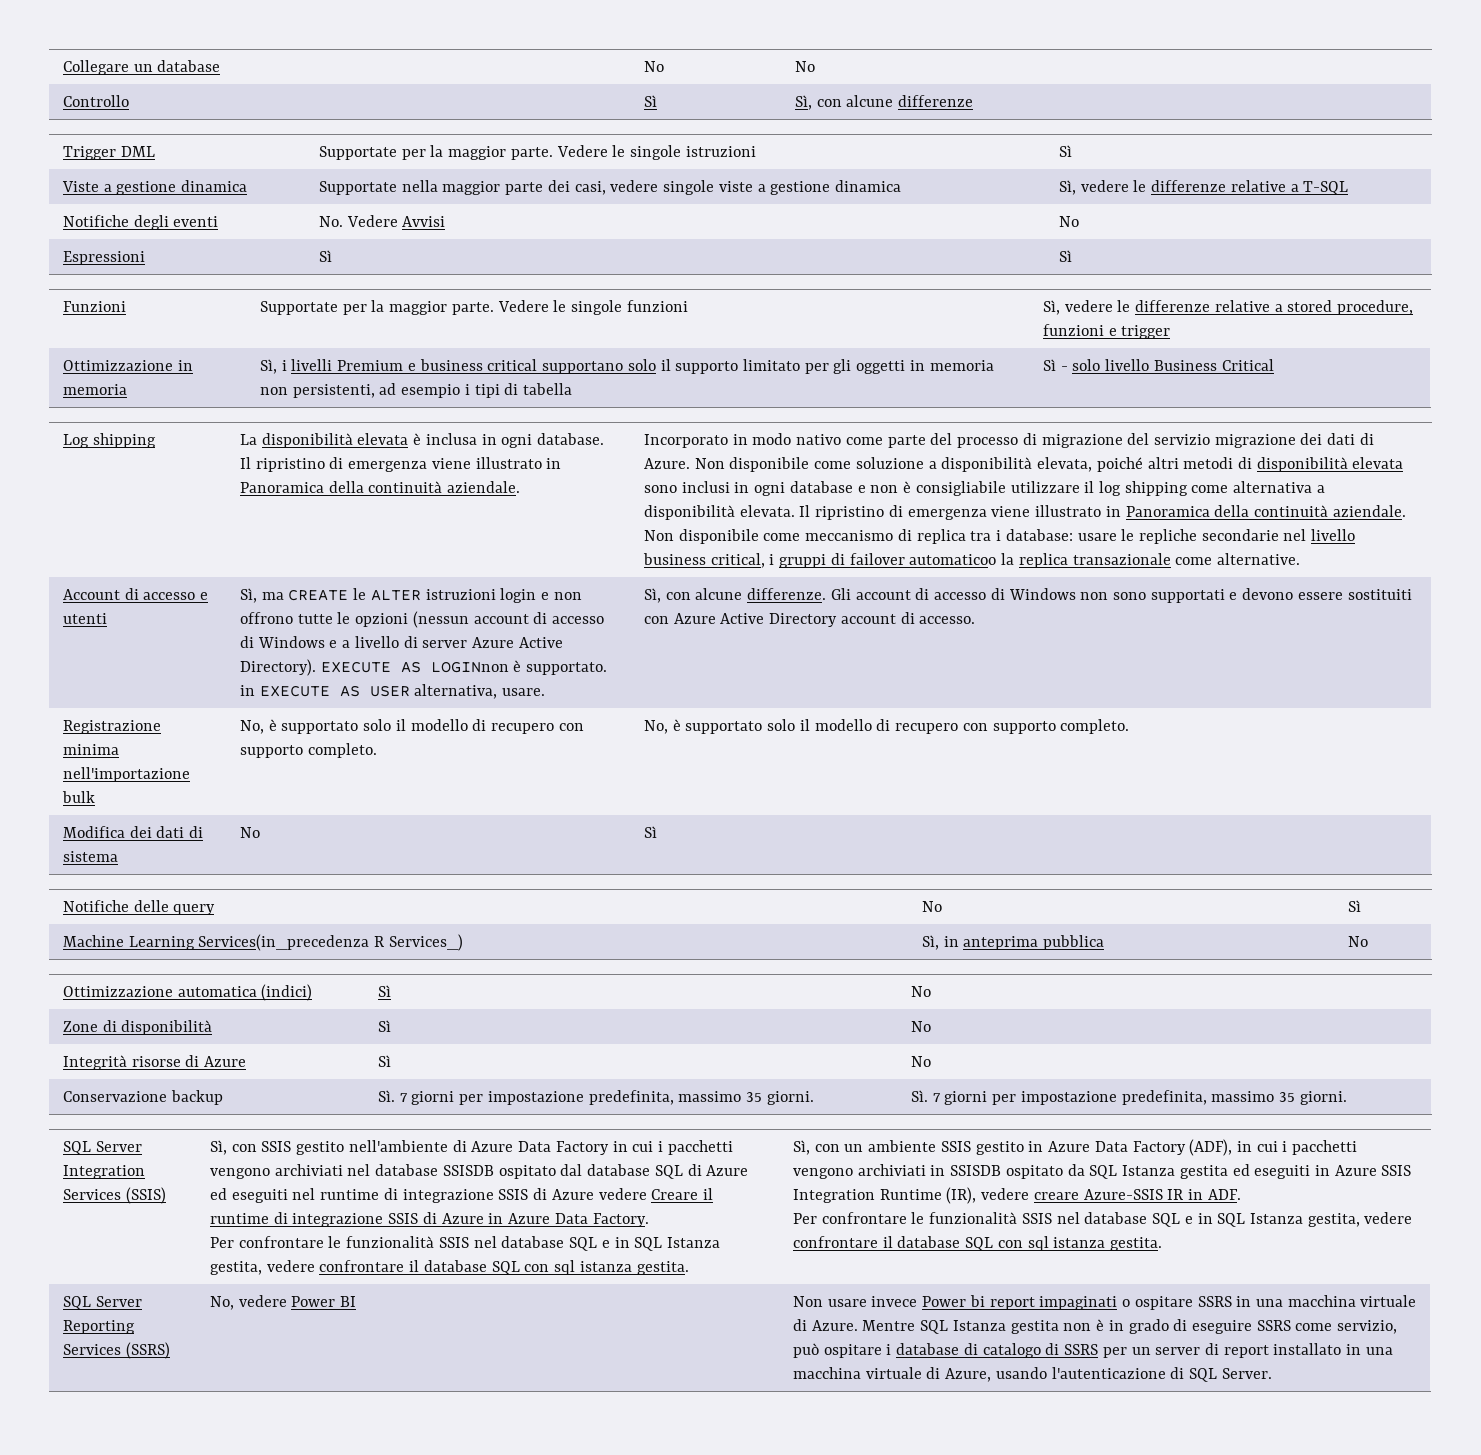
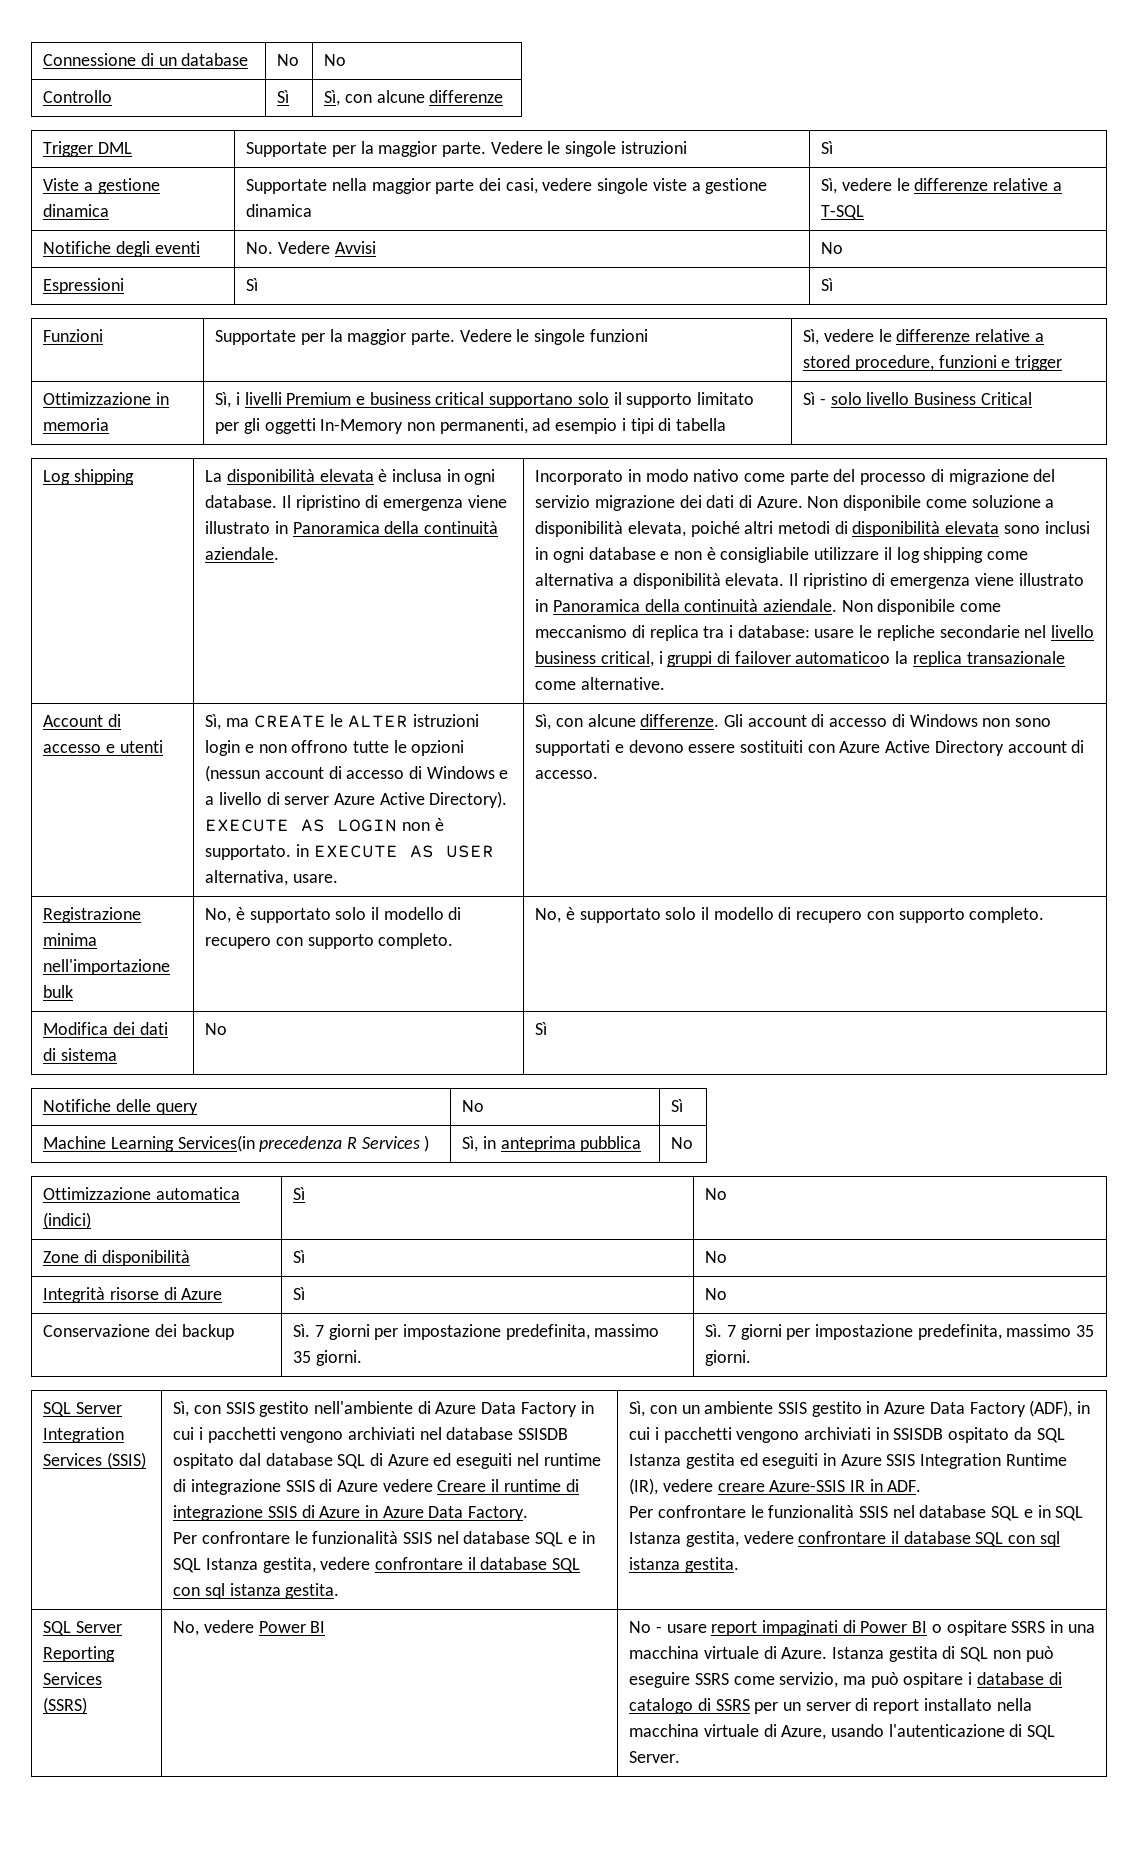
[62,60,129,75] Collegare -> [43,53,154,66] Connessione di
[909,360,994,371] [259,384,375,398] in memoria non persistenti, -> [320,418,528,434] In-Memory non permanenti,
[430,661,509,673] LOGINnon -> [337,819,430,832] LOGIN non
[198,934,463,951] Services(in_precedenza R Services_) -> [177,1135,430,1152] Services(in precedenza R Services )
(167, 1096) none -> [154,1324,177,1337] dei
[792,1295,1118,1310] Non usare invece Power bi report impaginati -> [629,1620,928,1636] No - usare report impaginati di Power BI
[862,1319,1188,1334] Mentre SQL Istanza gestita non è in grado di -> [831,1646,1054,1662] Istanza gestita di SQL non può
(1398, 1327) none -> [842,1676,866,1685] ma
[1346,1344,1393,1355] in una -> [996,1698,1032,1711] nella

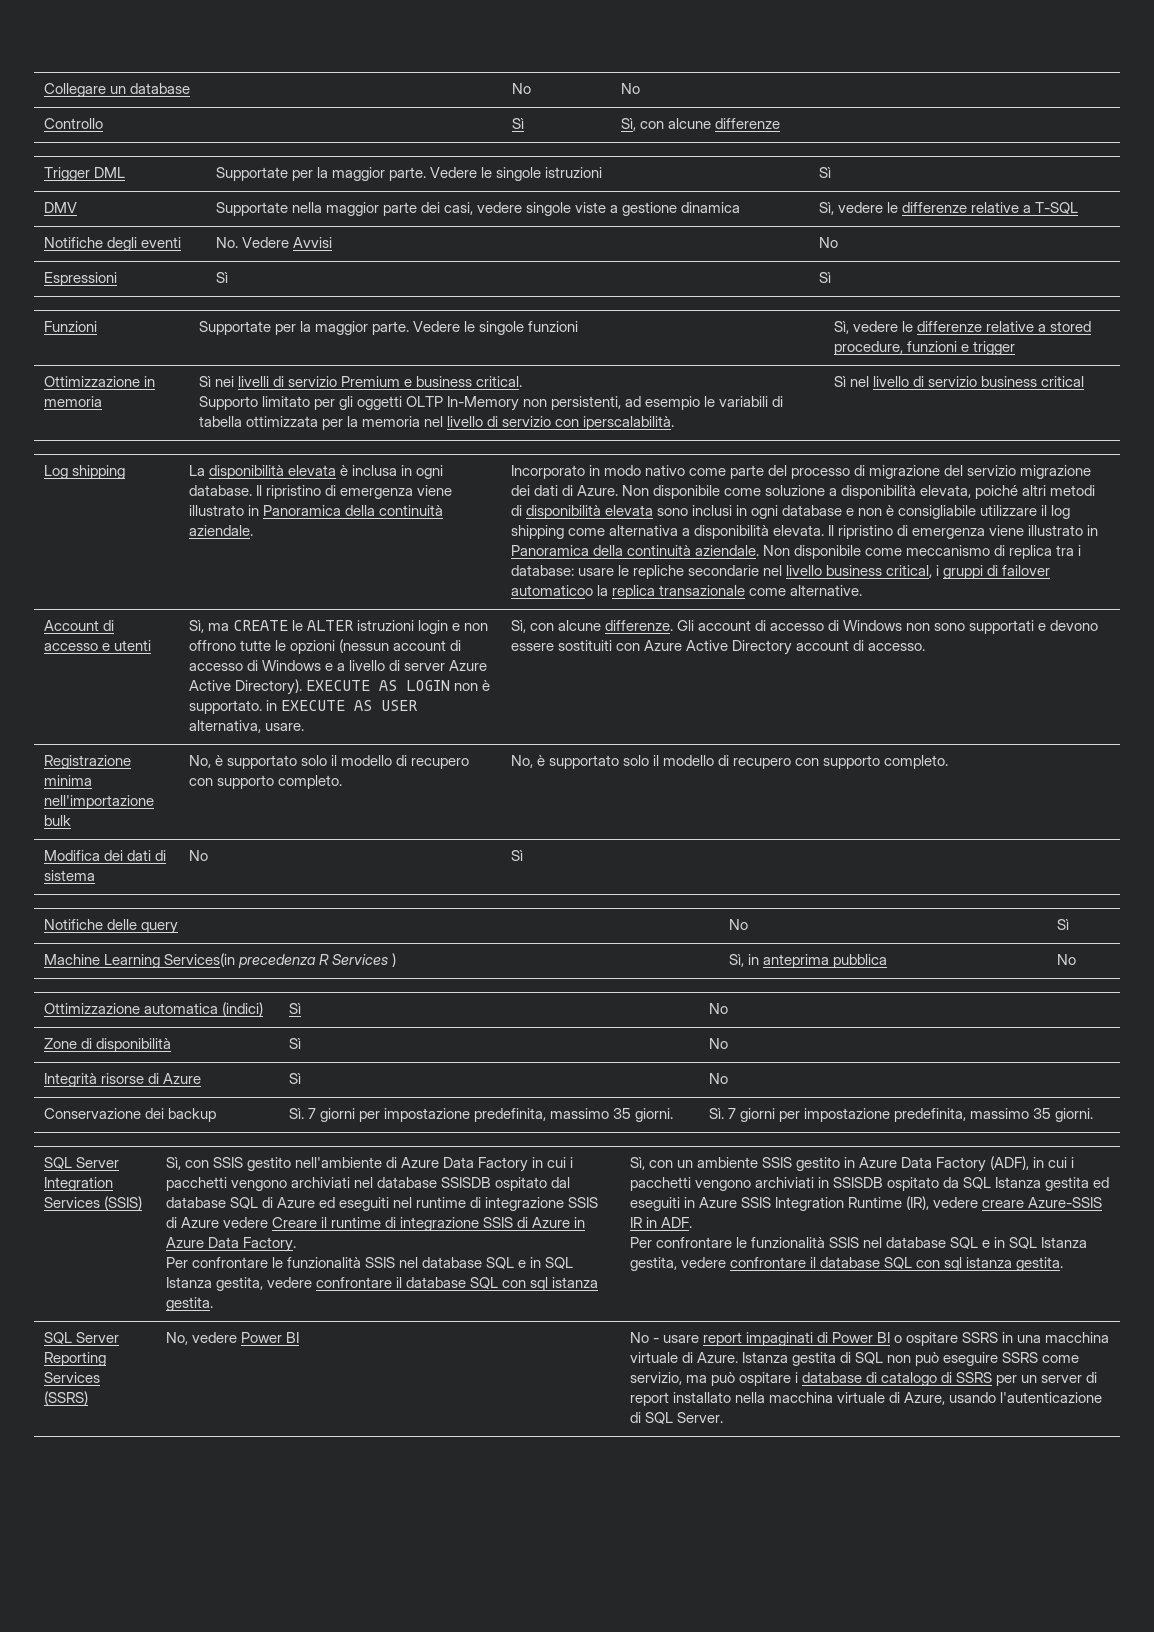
[43,53,154,66] Connessione di -> [43,83,106,97] Collegare
[43,178,160,194] [43,204,110,217] Viste a gestione dinamica -> [43,202,77,213] DMV
[215,392,693,408] Sì, i livelli Premium e business critical supportano solo il supporto -> [198,376,523,387] [198,396,258,410] Sì nei livelli di servizio Premium e business critical. // Supporto
(316, 426) none -> [406,396,444,407] OLTP
[439,418,528,434] permanenti, -> [551,396,622,410] persistenti,
[621,418,654,434] i tipi -> [704,396,769,407] le variabili
[803,392,1032,405] | Sì - solo livello Business Critical -> [245,416,675,430] [833,376,1085,387] ottimizzata per la memoria nel livello di servizio con iperscalabilità. | Sì nel livello di servizio business critical

